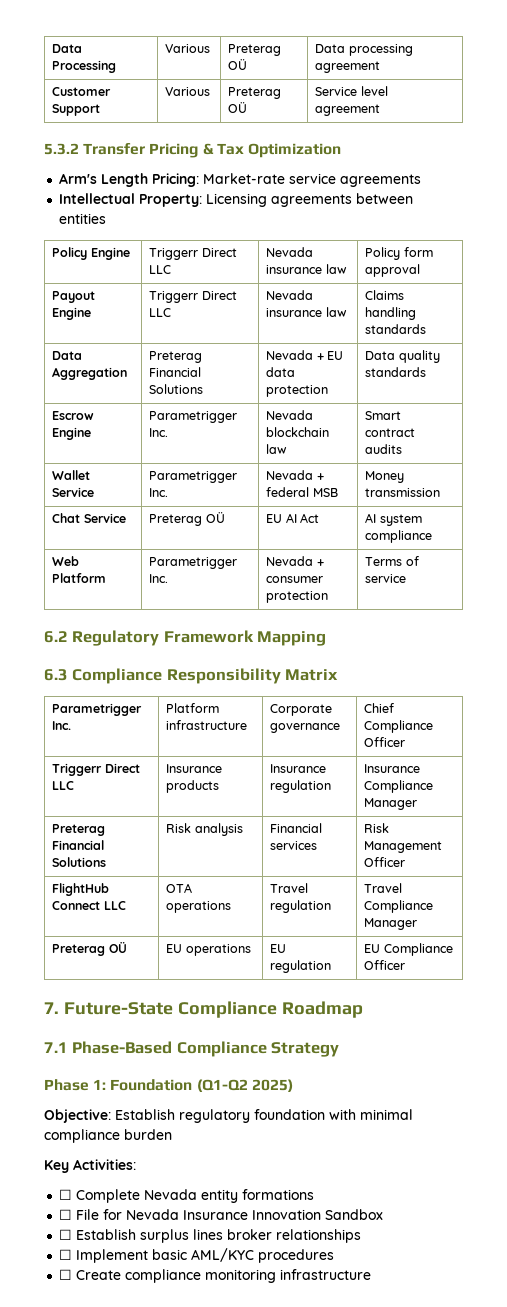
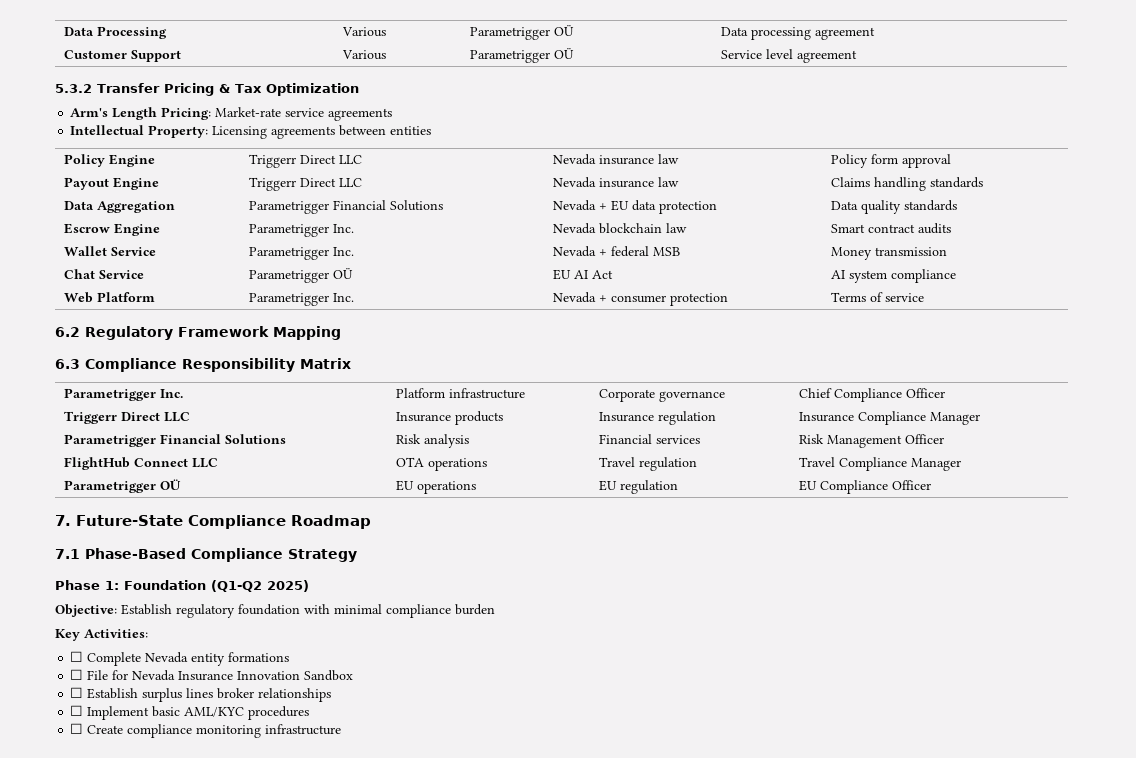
[228,44,282,56] Preterag -> [470,27,551,40] Parametrigger
[228,87,282,99] Preterag -> [470,50,551,63] Parametrigger
[149,351,203,363] Preterag -> [249,201,330,214] Parametrigger
[149,514,203,526] Preterag -> [249,270,330,283] Parametrigger
[52,824,106,836] Preterag -> [64,434,157,447] Parametrigger
[52,944,106,956] Preterag -> [64,480,157,493] Parametrigger

